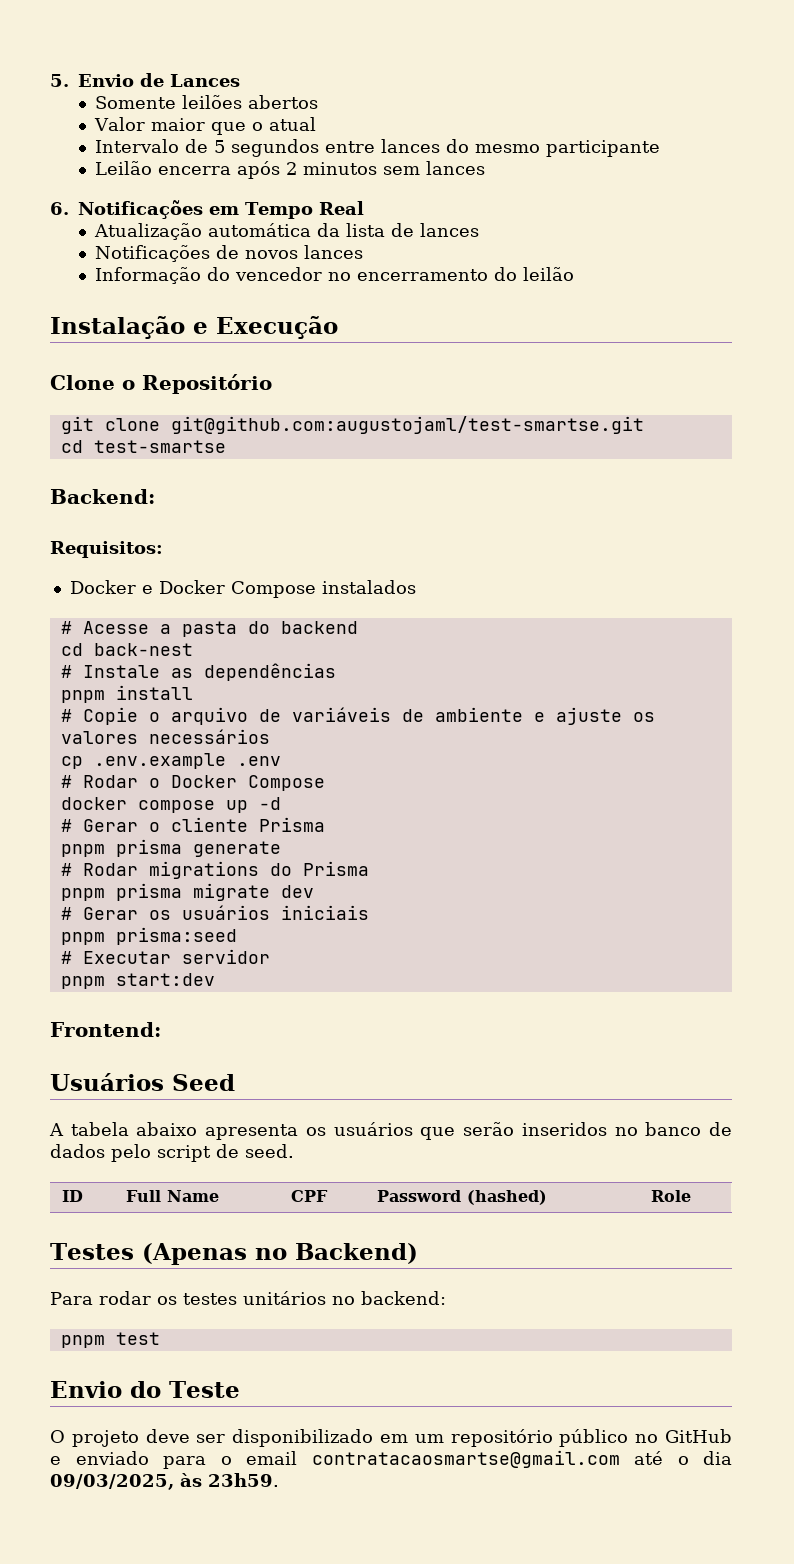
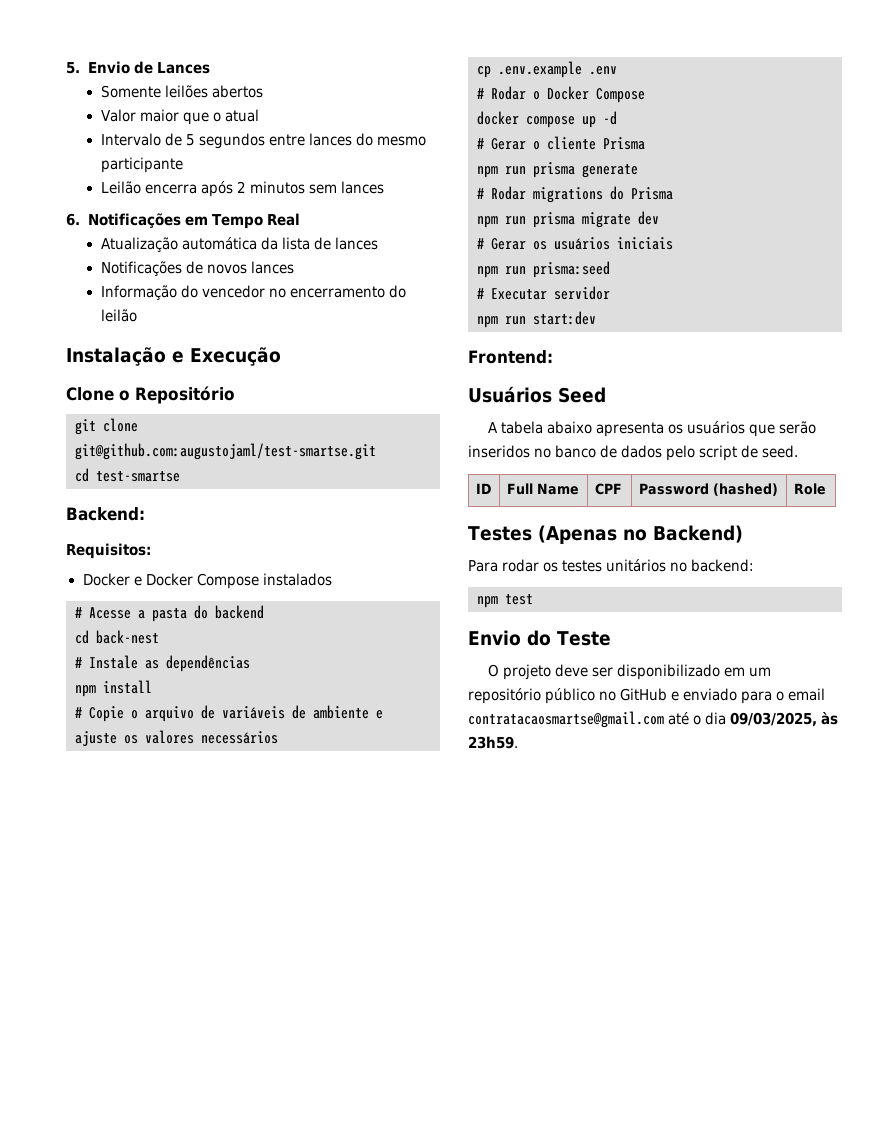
[60,690,105,703] pnpm -> [75,685,96,697] npm
[60,844,105,857] pnpm -> [477,166,526,178] npm run
[60,888,105,901] pnpm -> [477,216,526,228] npm run
[60,932,105,945] pnpm -> [477,266,526,278] npm run
[60,976,105,989] pnpm -> [477,316,526,328] npm run
[60,1335,105,1348] pnpm -> [477,596,498,608] npm

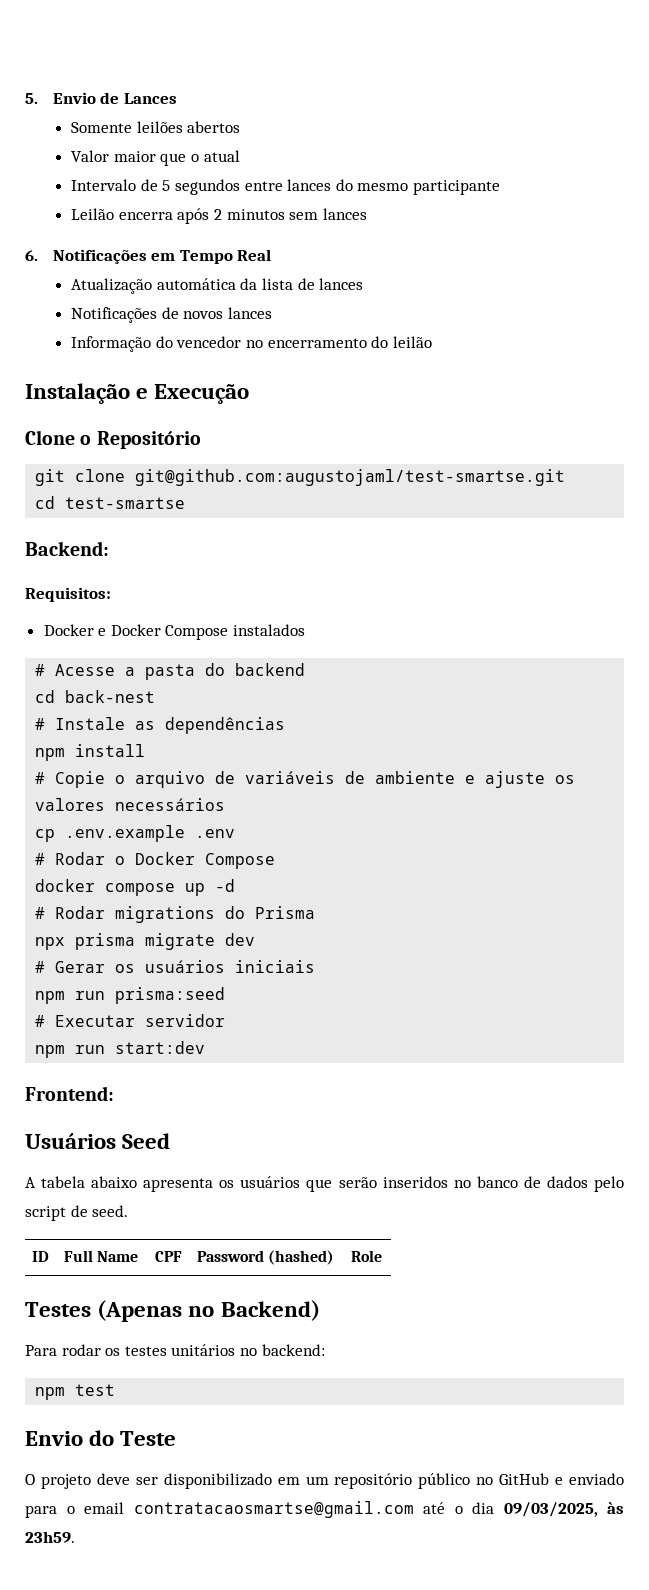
[477,136,645,150] [477,162,638,178] // # Gerar o cliente Prisma // npm run prisma generate -> (236, 885) none
[477,216,526,228] npm run -> [35,937,66,950] npx

